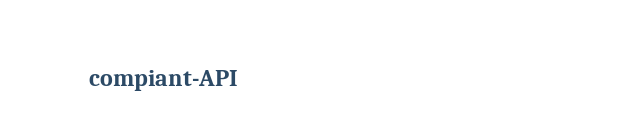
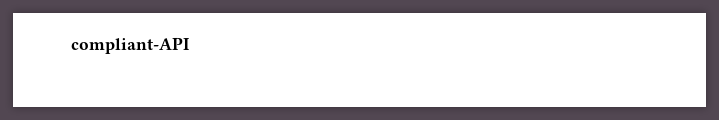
[89,70,238,91] compiant-API -> [71,37,190,54] compliant-API

